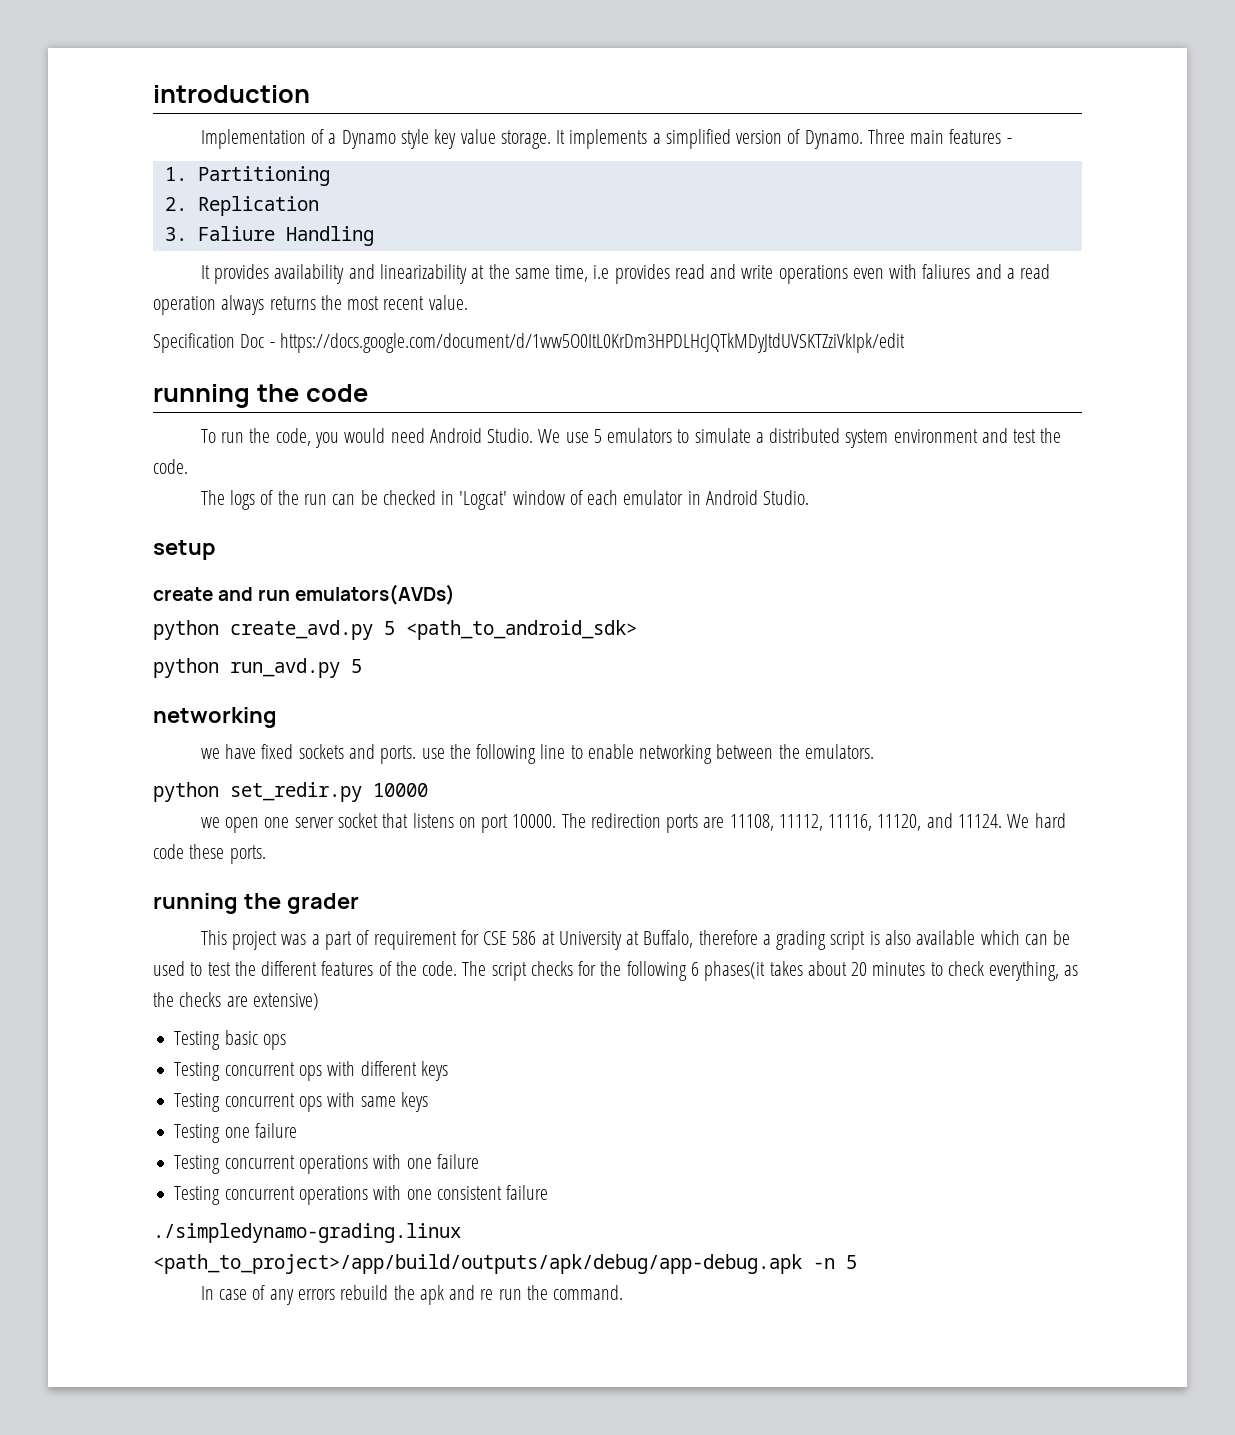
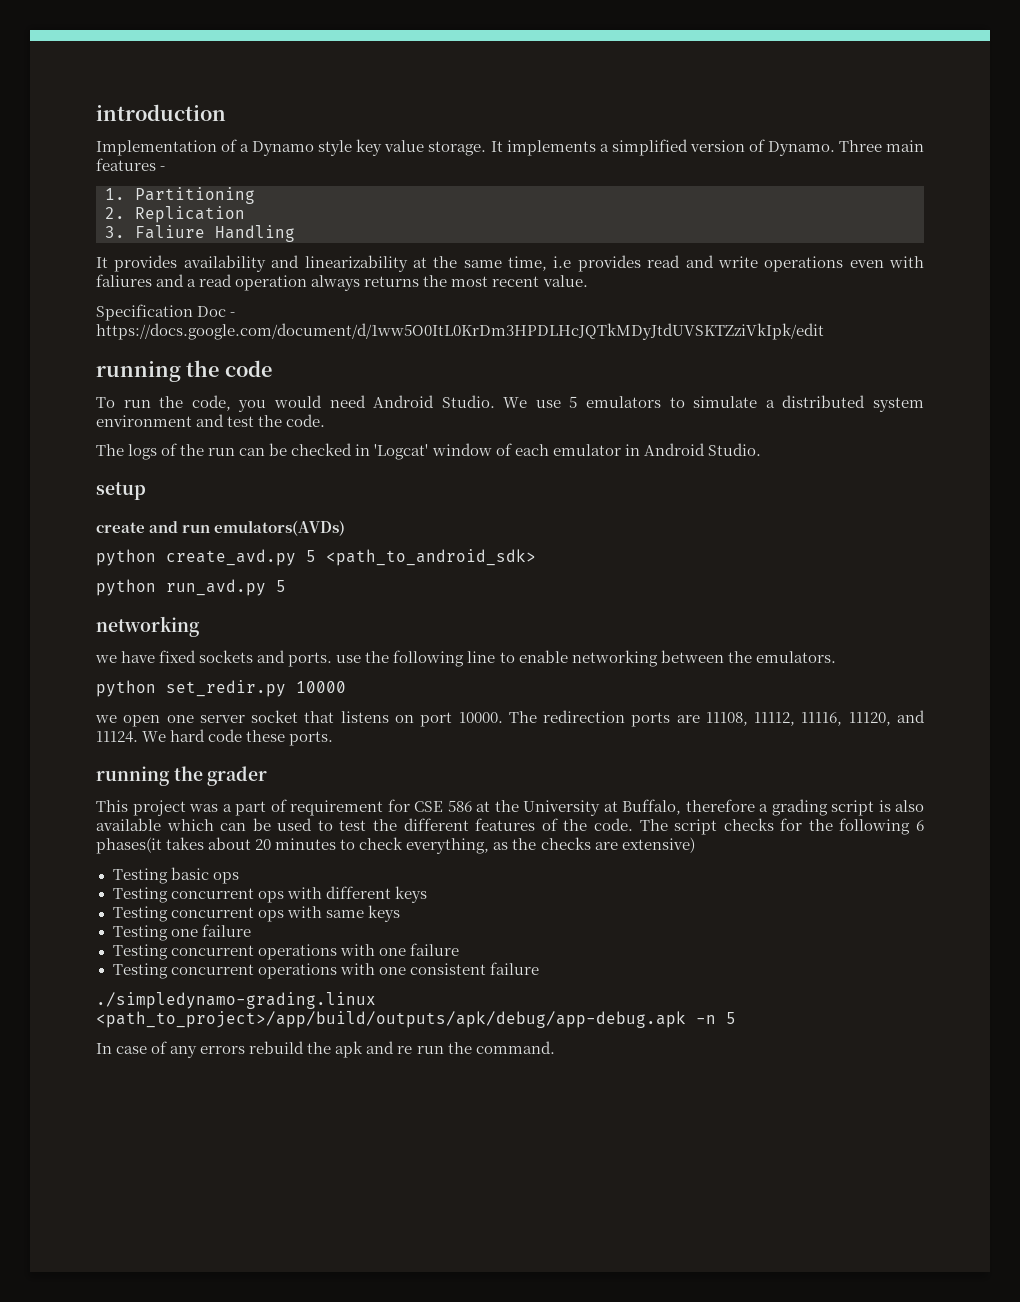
(555, 938) none -> [494,800,519,812] the

